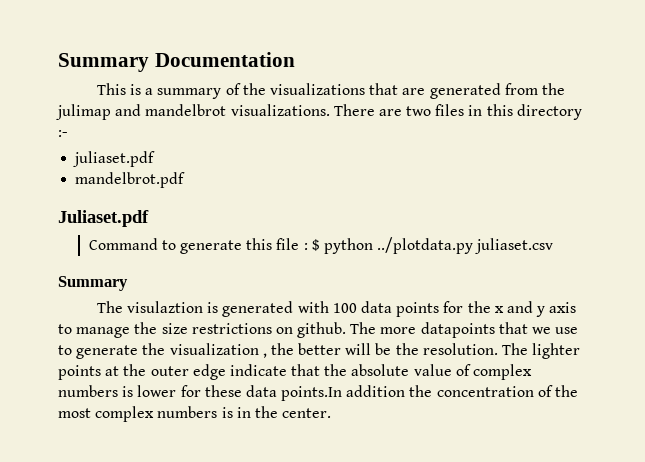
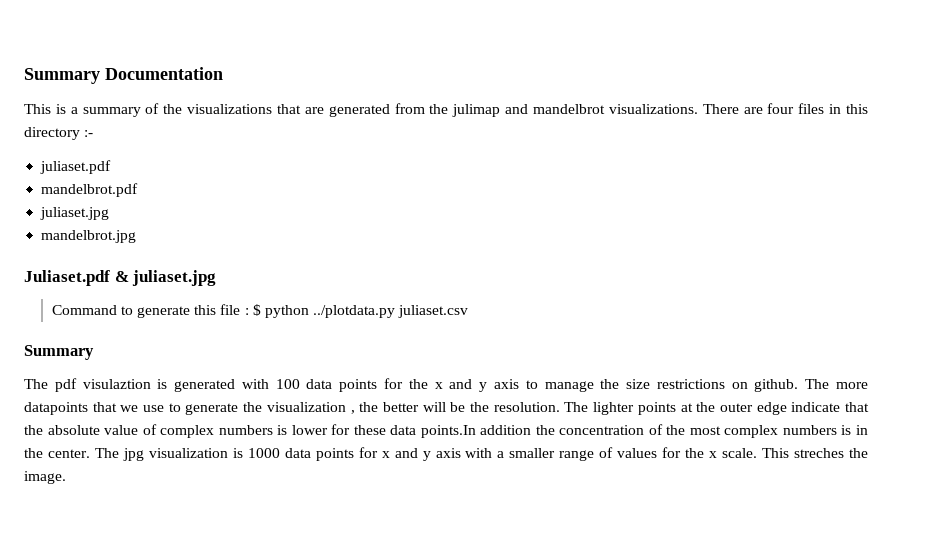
[406,106,432,116] two -> [767,103,795,114] four
(186, 180) none -> [40,207,110,220] [41,230,137,243] // juliaset.jpg // mandelbrot.jpg
(149, 218) none -> [114,270,217,286] & juliaset.jpg
(123, 307) none -> [54,378,77,392] pdf
(332, 413) none -> [94,447,868,461] [24,471,66,484] The jpg visualization is 1000 data points for x and y axis with a smaller range of values for the x scale. This streches the image.

